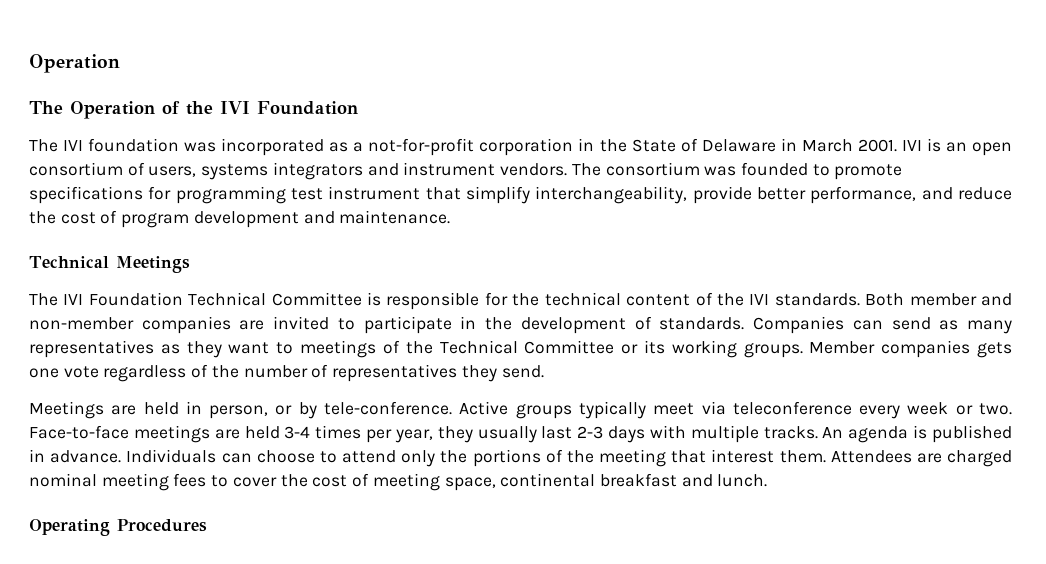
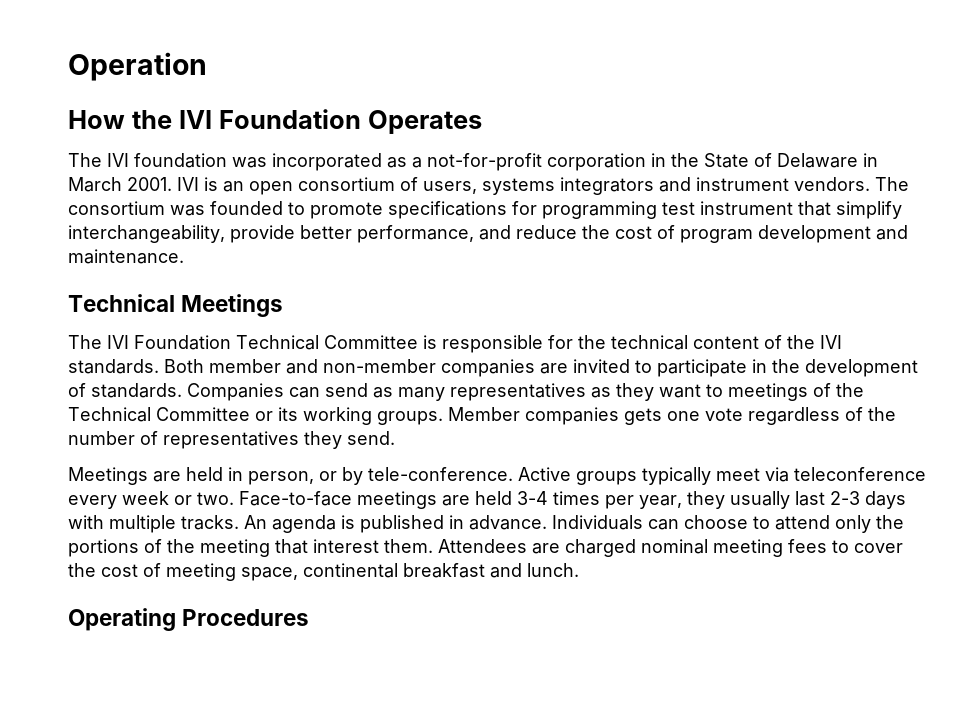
[29,101,180,119] The Operation of -> [68,110,125,129] How
(358, 108) none -> [367,110,482,134] Operates

